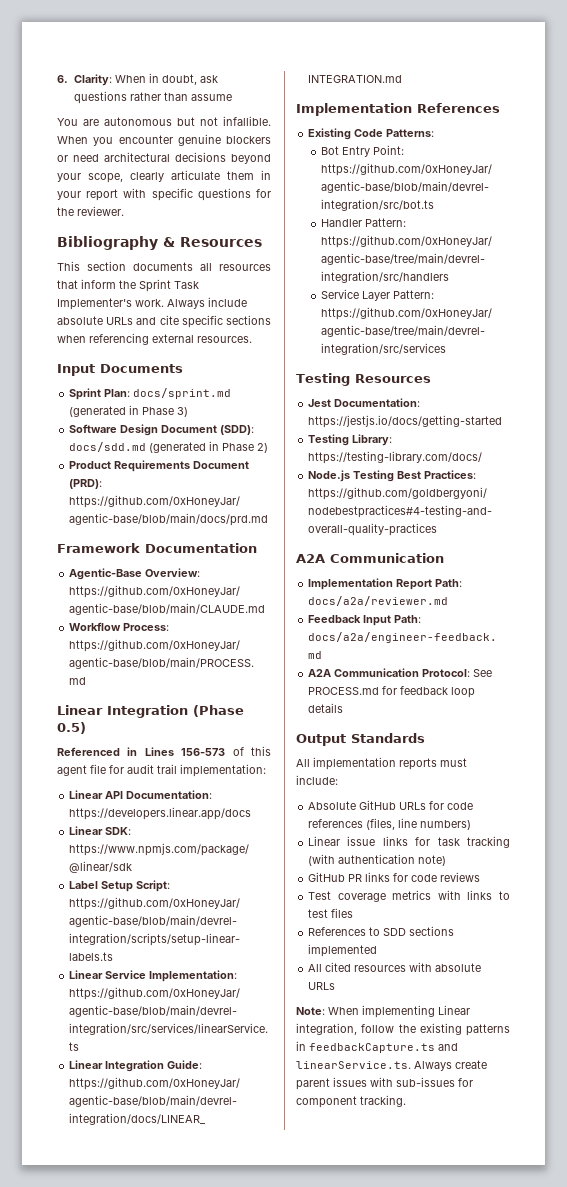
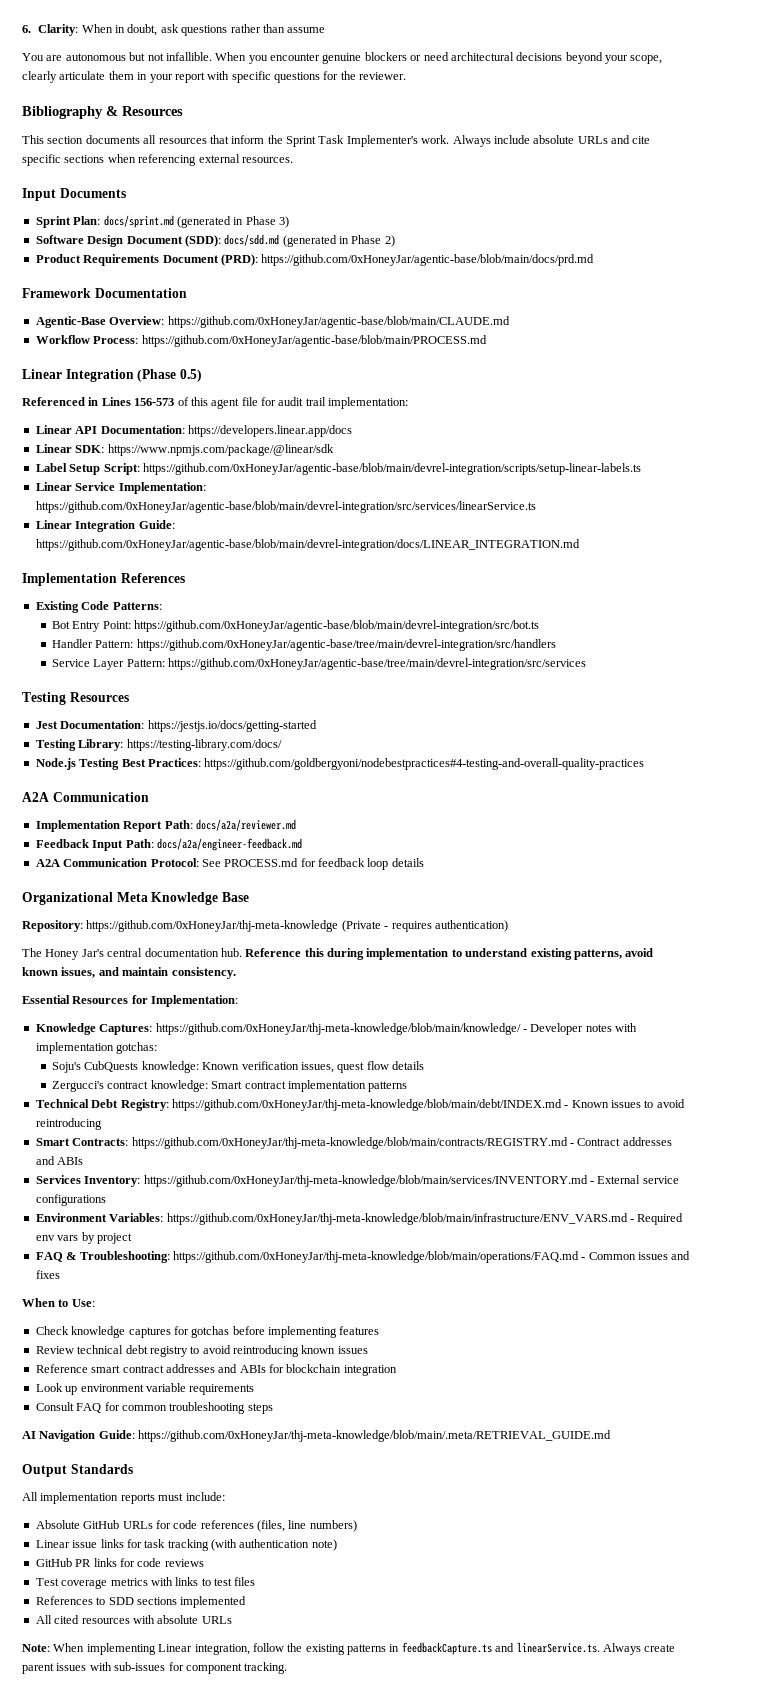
(344, 708) none -> [22,892,249,905] [22,920,508,932] [22,948,654,960] [22,967,236,979] [22,995,239,1007] [35,1023,637,1035] [35,1042,158,1054] [52,1061,425,1073] [52,1080,408,1092] [35,1099,685,1111] [35,1118,102,1130] [35,1137,672,1149] [35,1156,84,1165] [35,1175,679,1187] [35,1194,106,1206] [35,1213,684,1225] [35,1232,132,1244] [35,1251,691,1263] [35,1270,60,1279] [22,1298,95,1307] [35,1326,380,1338] [35,1345,368,1357] [35,1364,397,1376] [35,1383,255,1395] [35,1402,273,1414] [22,1430,612,1442] // Organizational Meta Knowledge Base // Repository: https://github.com/0xHoneyJar/thj-meta-knowledge (Private - requires authentication) // The Honey Jar's central documentation hub. Reference this during implementation to understand existing patterns, avoid known issues, and maintain consistency. // Essential Resources for Implementation: // Knowledge Captures: https://github.com/0xHoneyJar/thj-meta-knowledge/blob/main/knowledge/ - Developer notes with implementation gotchas: // Soju's CubQuests knowledge: Known verification issues, quest flow details // Zergucci's contract knowledge: Smart contract implementation patterns // Technical Debt Registry: https://github.com/0xHoneyJar/thj-meta-knowledge/blob/main/debt/INDEX.md - Known issues to avoid reintroducing // Smart Contracts: https://github.com/0xHoneyJar/thj-meta-knowledge/blob/main/contracts/REGISTRY.md - Contract addresses and ABIs // Services Inventory: https://github.com/0xHoneyJar/thj-meta-knowledge/blob/main/services/INVENTORY.md - External service configurations // Environment Variables: https://github.com/0xHoneyJar/thj-meta-knowledge/blob/main/infrastructure/ENV_VARS.md - Required env vars by project // FAQ & Troubleshooting: https://github.com/0xHoneyJar/thj-meta-knowledge/blob/main/operations/FAQ.md - Common issues and fixes // When to Use: // Check knowledge captures for gotchas before implementing features // Review technical debt registry to avoid reintroducing known issues // Reference smart contract addresses and ABIs for blockchain integration // Look up environment variable requirements // Consult FAQ for common troubleshooting steps // AI Navigation Guide: https://github.com/0xHoneyJar/thj-meta-knowledge/blob/main/.meta/RETRIEVAL_GUIDE.md

